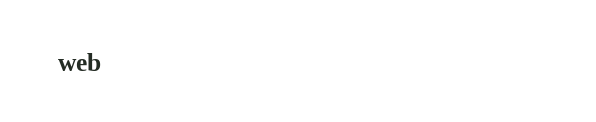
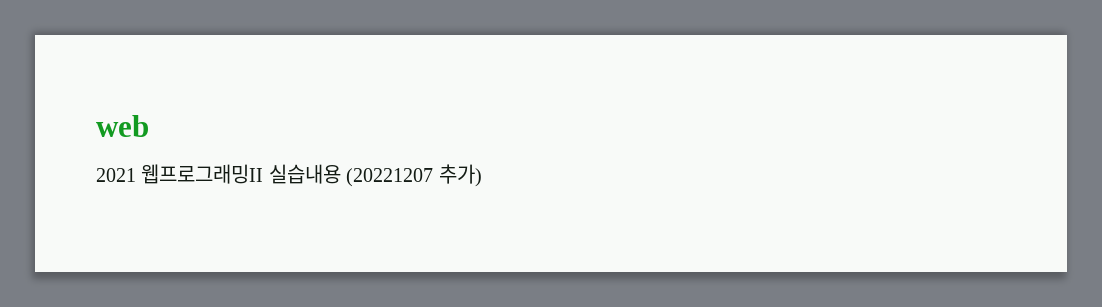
(101, 62) none -> [96,164,482,187] // 2021 웹프로그래밍II 실습내용 (20221207 추가)

